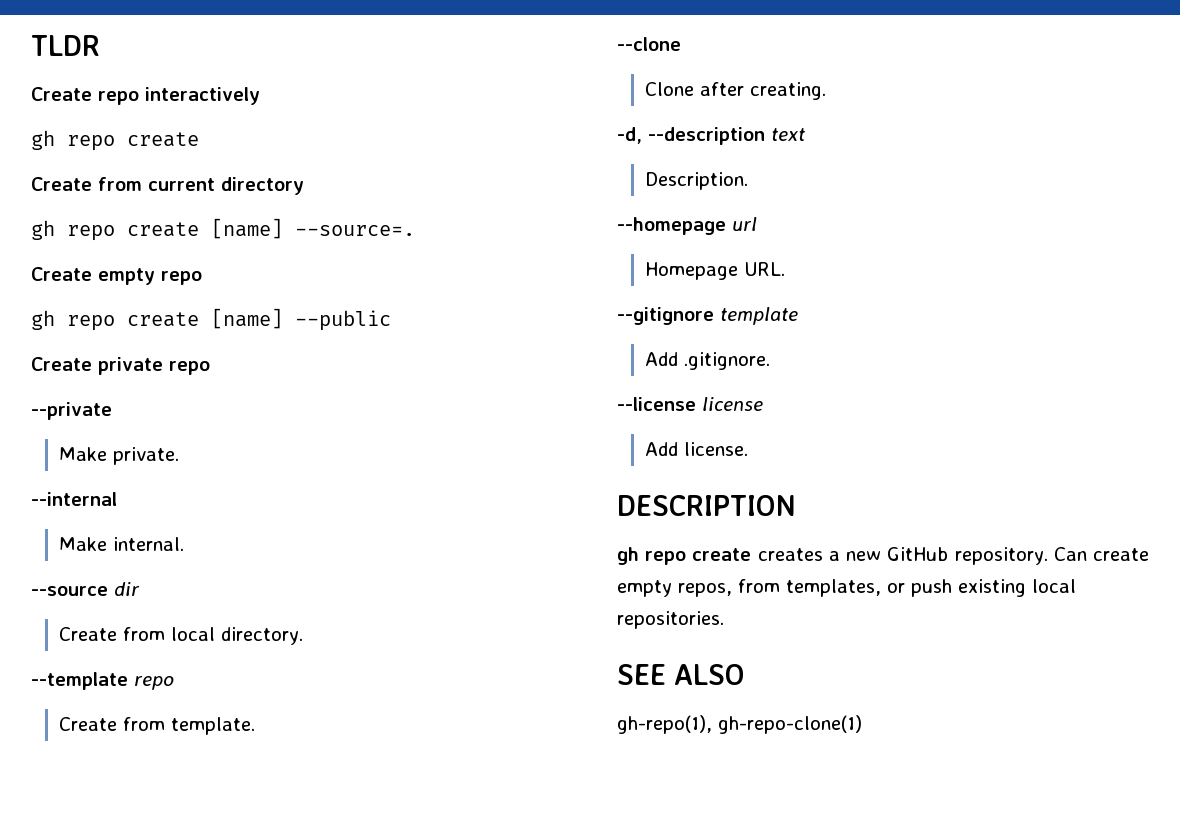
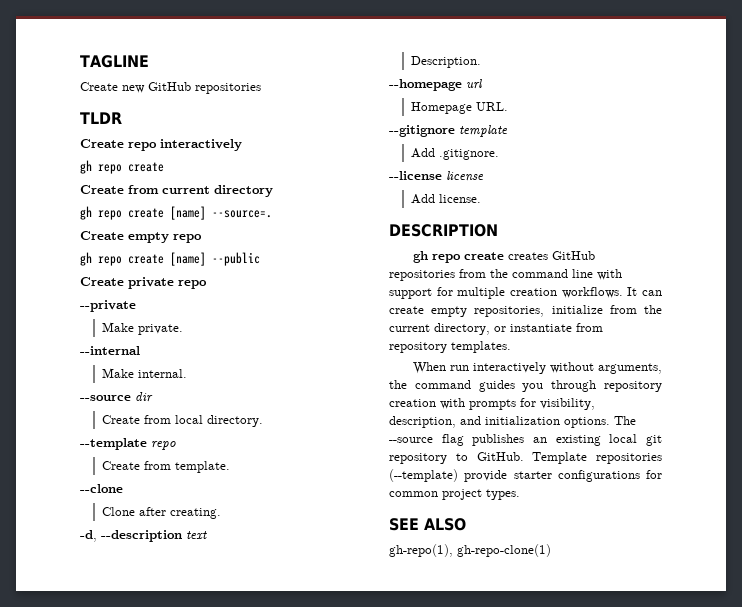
(31, 45) none -> [80,55,149,68] [80,82,261,94] TAGLINE // Create new GitHub repositories //
[828,547,1149,565] [617,579,1076,597] [617,611,724,629] a new GitHub repository. Can create empty repos, from templates, or push existing local repositories. -> [551,251,595,260] [389,269,622,281] [389,287,662,299] [389,305,662,317] [389,323,603,335] [389,341,511,353] [412,362,662,374] [389,380,662,392] [389,398,595,410] [389,416,636,428] [389,434,662,446] [389,452,662,464] [389,469,662,482] [389,489,520,500] GitHub repositories from the command line with support for multiple creation workflows. It can create empty repositories, initialize from the current directory, or instantiate from repository templates. // When run interactively without arguments, the command guides you through repository creation with prompts for visibility, description, and initialization options. The --source flag publishes an existing local git repository to GitHub. Template repositories (--template) provide starter configurations for common project types.

